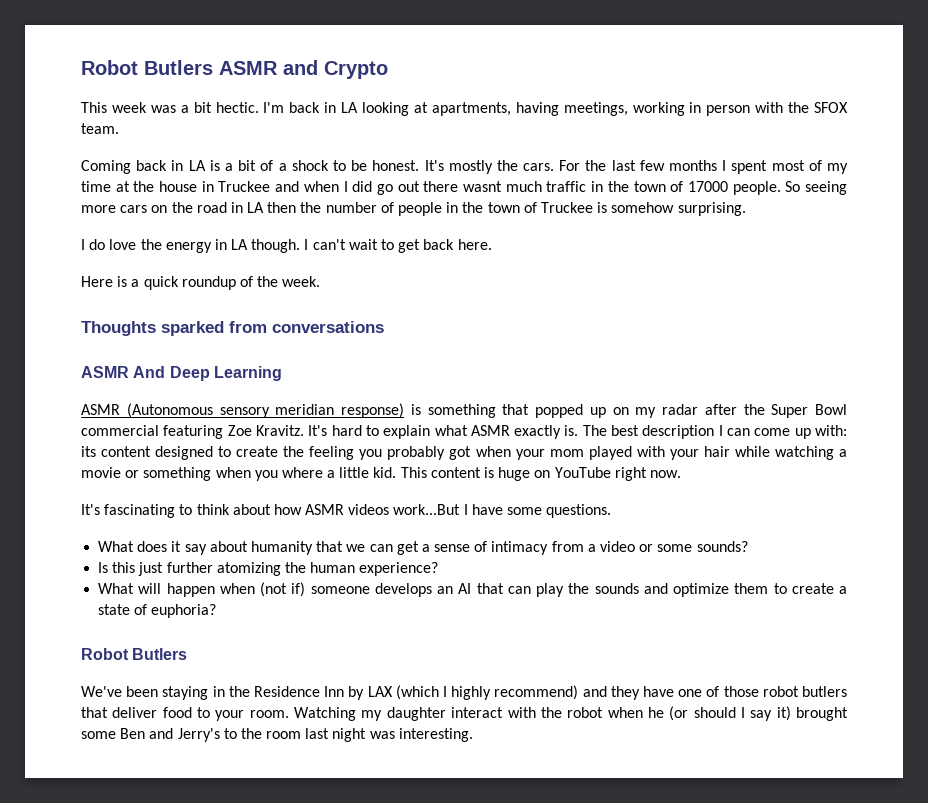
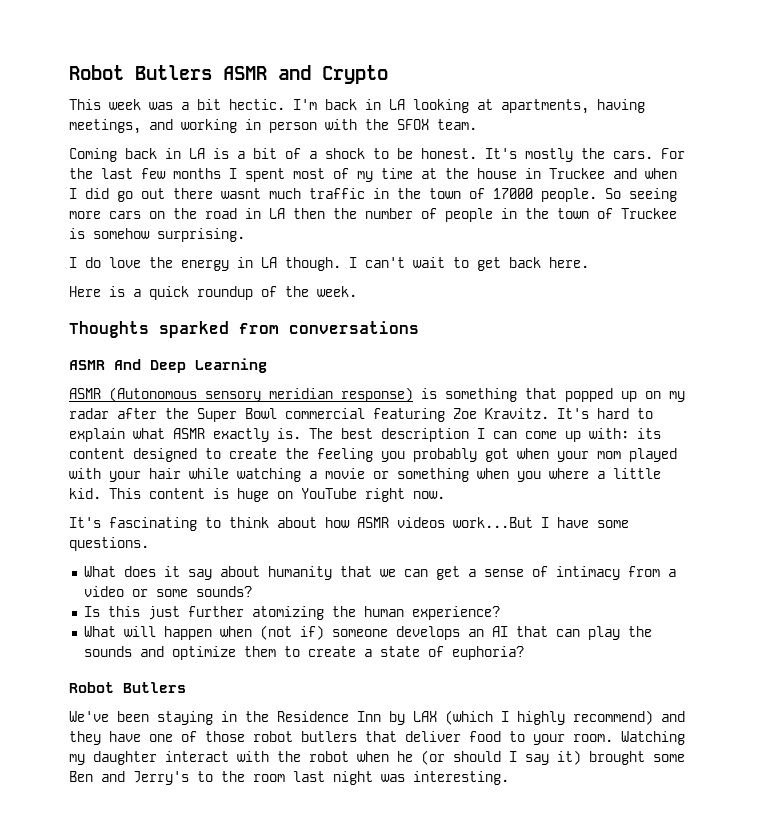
(628, 109) none -> [149,119,173,130] and

